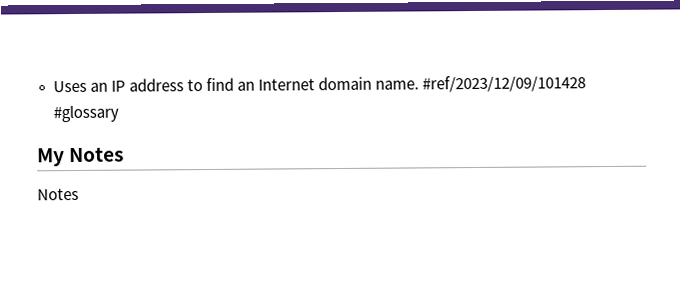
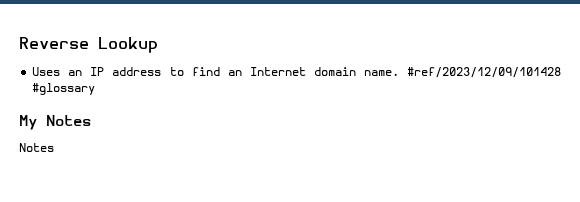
(52, 86) none -> [19,37,158,53] Reverse Lookup //

